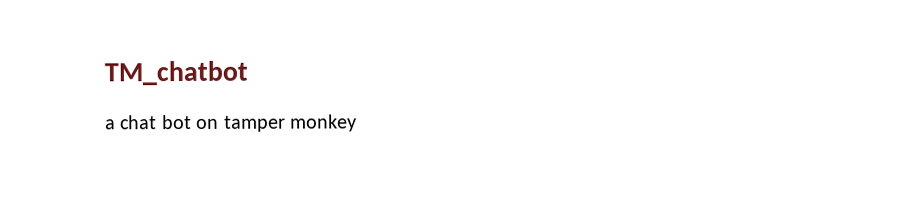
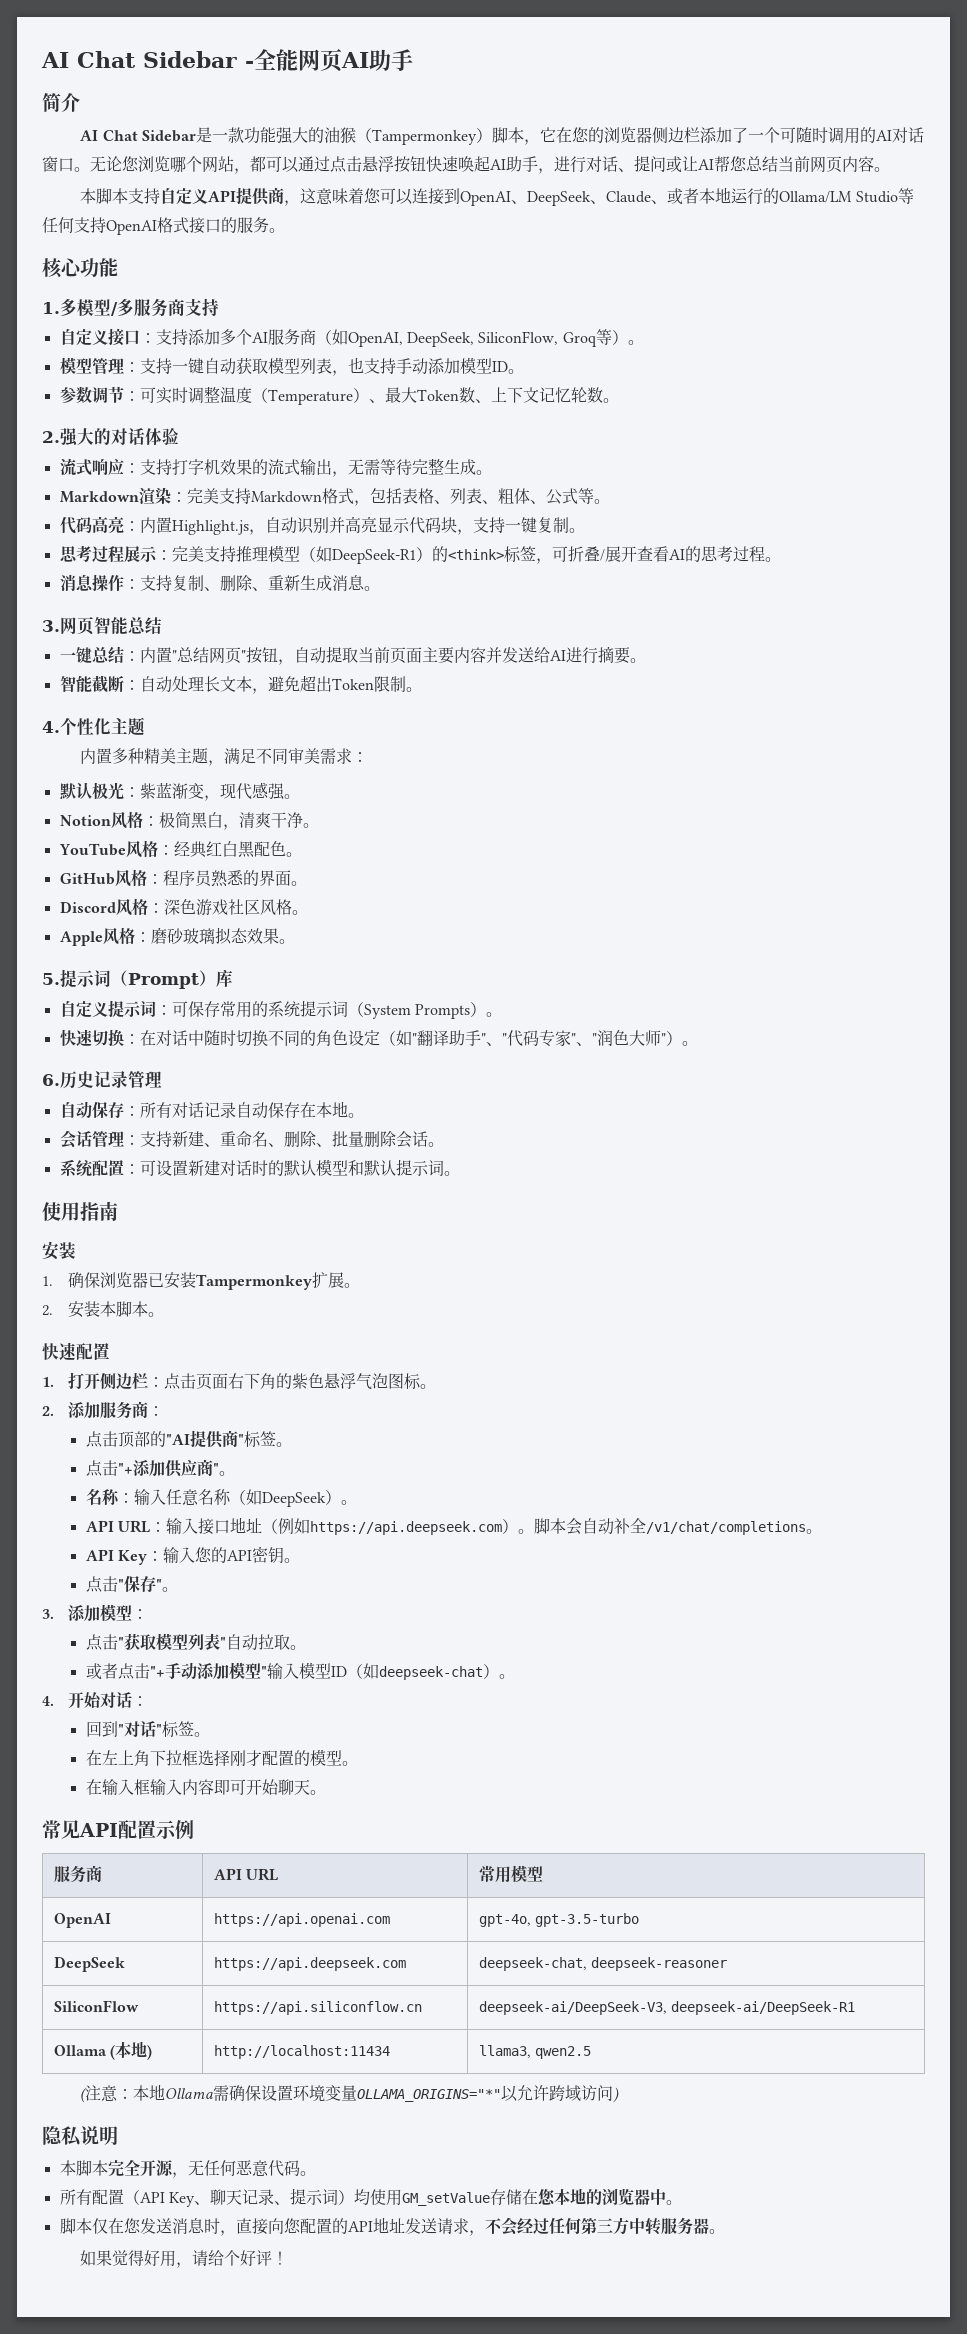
[104,60,248,86] [105,114,357,132] TM_chatbot // a chat bot on tamper monkey -> [41,49,413,72] [42,93,80,112] [80,127,924,145] [42,155,890,174] [80,187,914,206] [42,217,285,235] [42,258,118,278] [42,298,219,317] [59,328,644,347] [59,357,524,376] [59,386,619,405] [42,428,179,446] [59,458,492,477] [59,487,610,506] [59,516,585,535] [59,545,781,564] [59,574,380,592] [42,616,162,635] [59,646,646,665] [59,675,422,694] [42,717,145,736] [80,747,369,766] [59,782,300,801] [59,811,319,830] [58,840,302,858] [59,869,307,887] [59,898,308,916] [59,927,295,946] [42,969,233,989] [59,1000,502,1019] [59,1029,698,1047] [42,1071,162,1089] [59,1101,364,1119] [59,1130,444,1149] [59,1159,460,1177] [42,1201,118,1221] [42,1241,76,1260] [42,1272,361,1290] [42,1301,165,1318] [42,1342,110,1361] [42,1372,437,1390] [42,1401,165,1419] [85,1430,292,1449] [85,1459,235,1478] [85,1488,357,1507] [85,1517,823,1535] [85,1546,301,1565] [85,1575,178,1593] [42,1604,149,1621] [85,1633,306,1651] [85,1662,515,1680] [42,1692,149,1708] [85,1721,210,1738] [85,1749,358,1766] [85,1779,326,1795] [42,1820,194,1839] [54,1865,103,1883] [214,1868,279,1881] [479,1865,544,1883] [54,1913,112,1928] [214,1913,391,1927] [479,1913,640,1927] [54,1956,126,1972] [214,1957,407,1971] [479,1957,728,1971] [54,2000,140,2012] [214,2001,423,2015] [479,2001,856,2015] [54,2041,153,2060] [214,2045,391,2059] [479,2045,592,2059] [80,2084,620,2103] [42,2126,118,2147] [59,2160,316,2178] [59,2188,682,2207] [59,2217,725,2236] [80,2250,289,2268] AI Chat Sidebar -全能网页AI助手 // 简介 // AI Chat Sidebar是一款功能强大的油猴（Tampermonkey）脚本，它在您的浏览器侧边栏添加了一个可随时调用的AI对话窗口。无论您浏览哪个网站，都可以通过点击悬浮按钮快速唤起AI助手，进行对话、提问或让AI帮您总结当前网页内容。 // 本脚本支持自定义API提供商，这意味着您可以连接到OpenAI、DeepSeek、Claude、或者本地运行的Ollama/LM Studio等任何支持OpenAI格式接口的服务。 // 核心功能 // 1.多模型/多服务商支持 // 自定义接口：支持添加多个AI服务商（如OpenAI, DeepSeek, SiliconFlow, Groq等）。 // 模型管理：支持一键自动获取模型列表，也支持手动添加模型ID。 // 参数调节：可实时调整温度（Temperature）、最大Token数、上下文记忆轮数。 // 2.强大的对话体验 // 流式响应：支持打字机效果的流式输出，无需等待完整生成。 // Markdown渲染：完美支持Markdown格式，包括表格、列表、粗体、公式等。 // 代码高亮：内置Highlight.js，自动识别并高亮显示代码块，支持一键复制。 // 思考过程展示：完美支持推理模型（如DeepSeek-R1）的<think>标签，可折叠/展开查看AI的思考过程。 // 消息操作：支持复制、删除、重新生成消息。 // 3.网页智能总结 // 一键总结：内置"总结网页"按钮，自动提取当前页面主要内容并发送给AI进行摘要。 // 智能截断：自动处理长文本，避免超出Token限制。 // 4.个性化主题 // 内置多种精美主题，满足不同审美需求： // 默认极光：紫蓝渐变，现代感强。 // Notion风格：极简黑白，清爽干净。 // YouTube风格：经典红白黑配色。 // GitHub风格：程序员熟悉的界面。 // Discord风格：深色游戏社区风格。 // Apple风格：磨砂玻璃拟态效果。 // 5.提示词（Prompt）库 // 自定义提示词：可保存常用的系统提示词（System Prompts）。 // 快速切换：在对话中随时切换不同的角色设定（如"翻译助手"、"代码专家"、"润色大师"）。 // 6.历史记录管理 // 自动保存：所有对话记录自动保存在本地。 // 会话管理：支持新建、重命名、删除、批量删除会话。 // 系统配置：可设置新建对话时的默认模型和默认提示词。 // 使用指南 // 安装 // 1.确保浏览器已安装Tampermonkey扩展。 // 2.安装本脚本。 // 快速配置 // 1.打开侧边栏：点击页面右下角的紫色悬浮气泡图标。 // 2.添加服务商： // 点击顶部的"AI提供商"标签。 // 点击"+添加供应商"。 // 名称：输入任意名称（如DeepSeek）。 // API URL：输入接口地址（例如https://api.deepseek.com）。脚本会自动补全/v1/chat/completions。 // API Key：输入您的API密钥。 // 点击"保存"。 // 3.添加模型： // 点击"获取模型列表"自动拉取。 // 或者点击"+手动添加模型"输入模型ID（如deepseek-chat）。 // 4.开始对话： // 回到"对话"标签。 // 在左上角下拉框选择刚才配置的模型。 // 在输入框输入内容即可开始聊天。 // 常见API配置示例 // 服务商 | API URL | 常用模型 // OpenAI | https://api.openai.com | gpt-4o, gpt-3.5-turbo // DeepSeek | https://api.deepseek.com | deepseek-chat, deepseek-reasoner // SiliconFlow | https://api.siliconflow.cn | deepseek-ai/DeepSeek-V3, deepseek-ai/DeepSeek-R1 // Ollama (本地) | http://localhost:11434 | llama3, qwen2.5 // (注意：本地Ollama需确保设置环境变量OLLAMA_ORIGINS="*"以允许跨域访问) // 隐私说明 // 本脚本完全开源，无任何恶意代码。 // 所有配置（API Key、聊天记录、提示词）均使用GM_setValue存储在您本地的浏览器中。 // 脚本仅在您发送消息时，直接向您配置的API地址发送请求，不会经过任何第三方中转服务器。 // 如果觉得好用，请给个好评！

